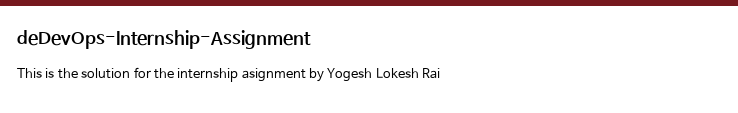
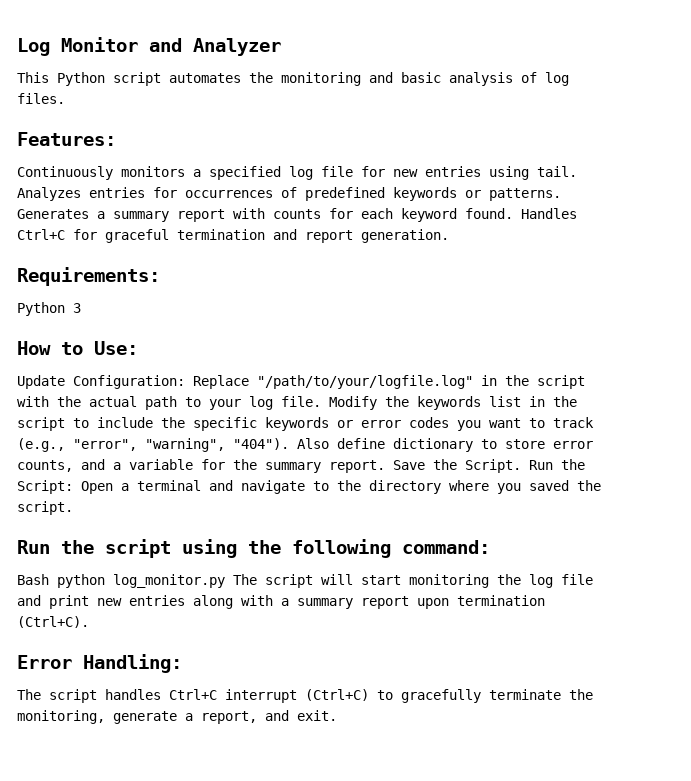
[17,30,311,49] [17,67,441,82] deDevOps-Internship-Assignment // This is the solution for the internship asignment by Yogesh Lokesh Rai -> [17,37,281,56] [17,72,569,86] [17,93,65,104] [17,132,116,146] [17,166,577,180] [17,187,561,201] [17,208,577,222] [17,229,449,243] [17,267,160,286] [17,302,81,316] [17,341,138,355] [17,375,585,389] [17,396,577,410] [17,417,594,431] [17,438,593,452] [17,459,585,473] [17,480,601,494] [17,501,73,515] [17,539,490,558] [17,574,593,588] [17,595,545,609] [17,616,89,628] [17,654,182,673] [17,689,593,703] [17,710,337,724] Log Monitor and Analyzer // This Python script automates the monitoring and basic analysis of log files. // Features: // Continuously monitors a specified log file for new entries using tail. Analyzes entries for occurrences of predefined keywords or patterns. Generates a summary report with counts for each keyword found. Handles Ctrl+C for graceful termination and report generation. // Requirements: // Python 3 // How to Use: // Update Configuration: Replace "/path/to/your/logfile.log" in the script with the actual path to your log file. Modify the keywords list in the script to include the specific keywords or error codes you want to track (e.g., "error", "warning", "404"). Also define dictionary to store error counts, and a variable for the summary report. Save the Script. Run the Script: Open a terminal and navigate to the directory where you saved the script. // Run the script using the following command: // Bash python log_monitor.py The script will start monitoring the log file and print new entries along with a summary report upon termination (Ctrl+C). // Error Handling: // The script handles Ctrl+C interrupt (Ctrl+C) to gracefully terminate the monitoring, generate a report, and exit.

